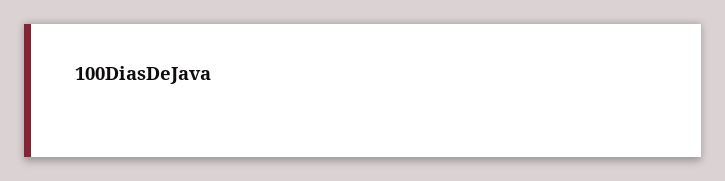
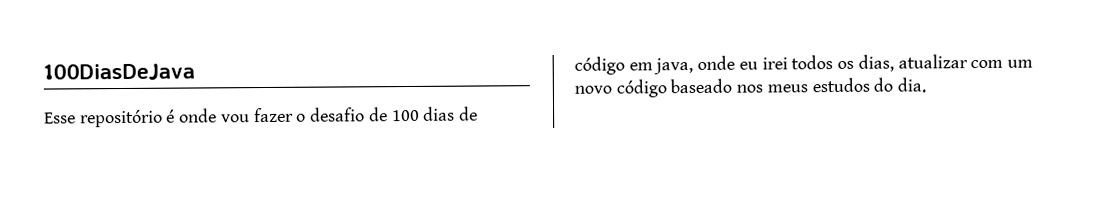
(211, 75) none -> [44,106,478,128] [574,54,1033,75] [574,77,927,98] // Esse repositório é onde vou fazer o desafio de 100 dias de código em java, onde eu irei todos os dias, atualizar com um novo código baseado nos meus estudos do dia.

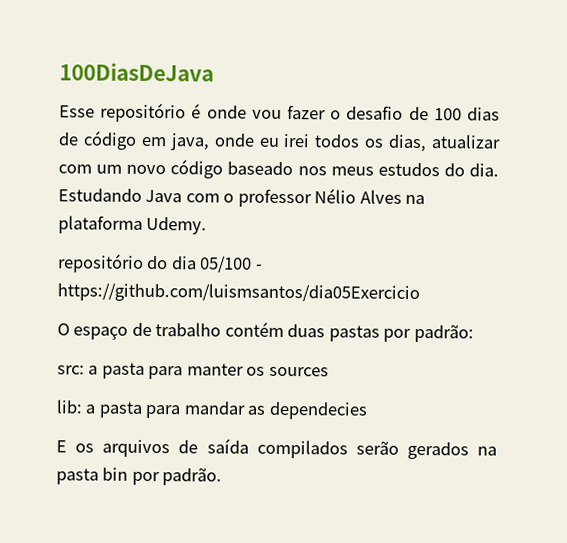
(927, 85) none -> [58,188,426,208] [58,215,208,235] [57,253,263,273] [57,282,420,304] [57,321,474,343] [57,362,329,380] [56,399,368,420] [56,438,497,460] [56,467,223,486] Estudando Java com o professor Nélio Alves na plataforma Udemy. // repositório do dia 05/100 - https://github.com/luismsantos/dia05Exercicio // O espaço de trabalho contém duas pastas por padrão: // src: a pasta para manter os sources // lib: a pasta para mandar as dependecies // E os arquivos de saída compilados serão gerados na pasta bin por padrão.

